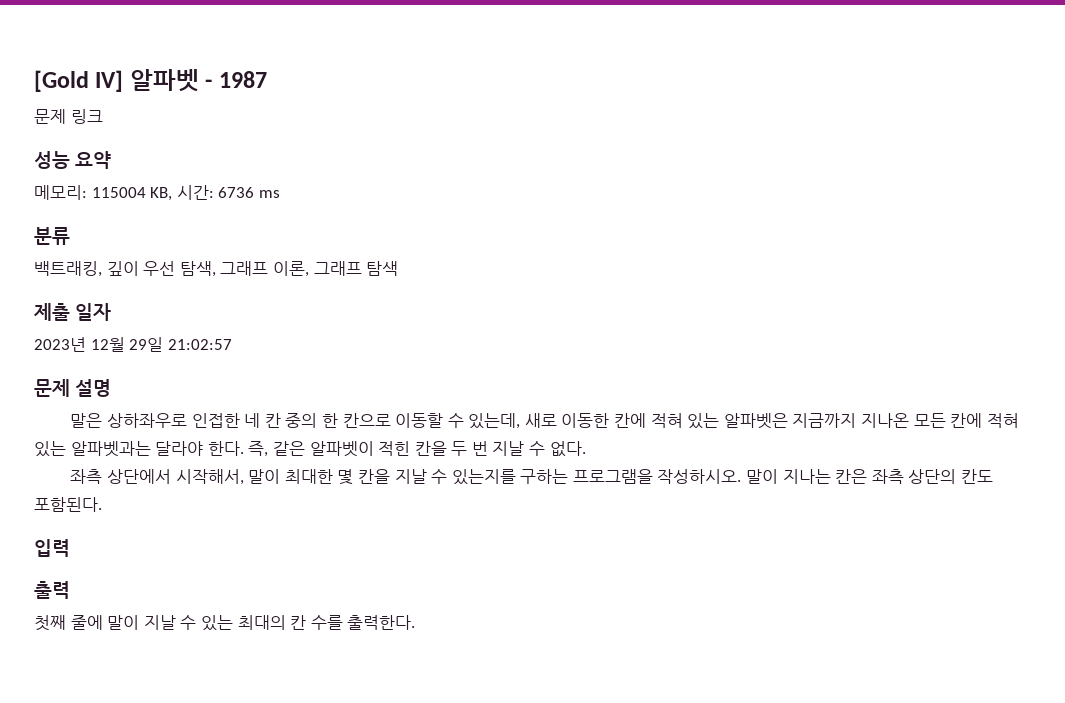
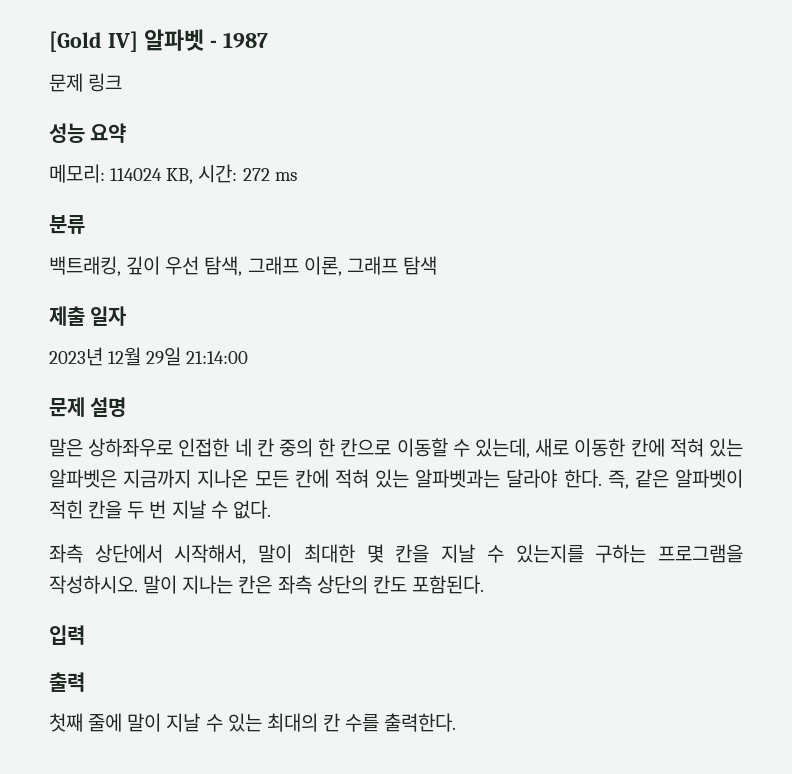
[91,187,146,198] 115004 -> [110,168,163,181] 114024
[218,187,255,198] 6736 -> [242,168,270,181] 272
[167,339,232,350] 21:02:57 -> [186,351,249,364] 21:14:00

